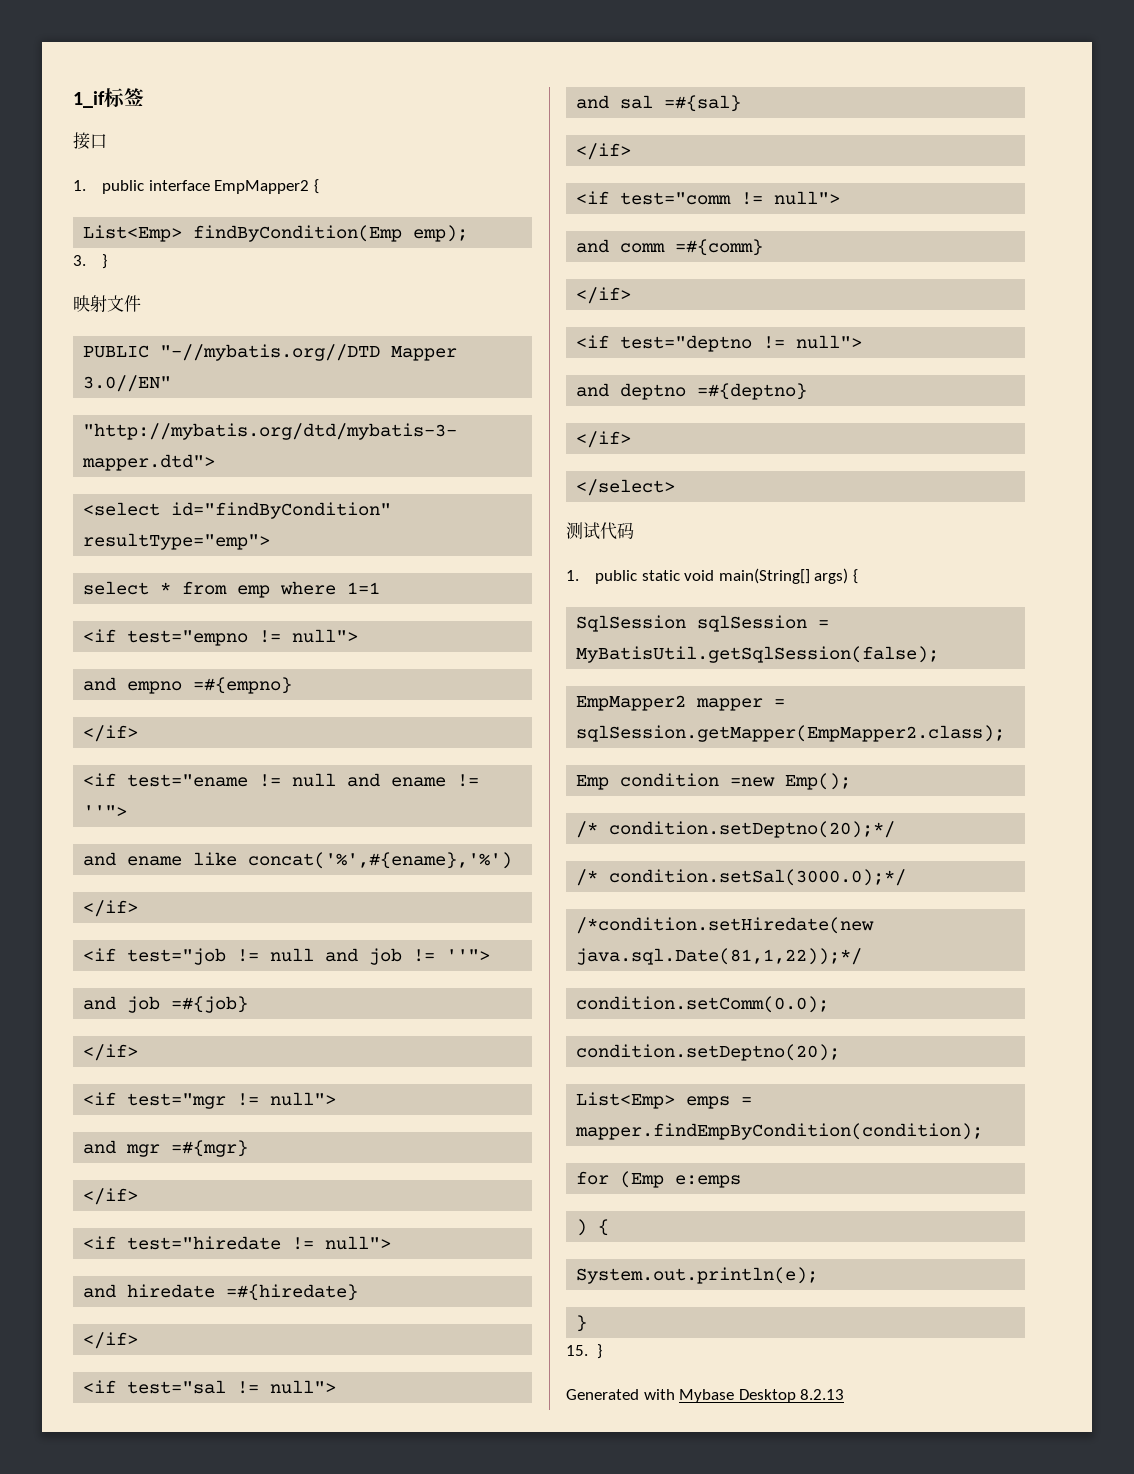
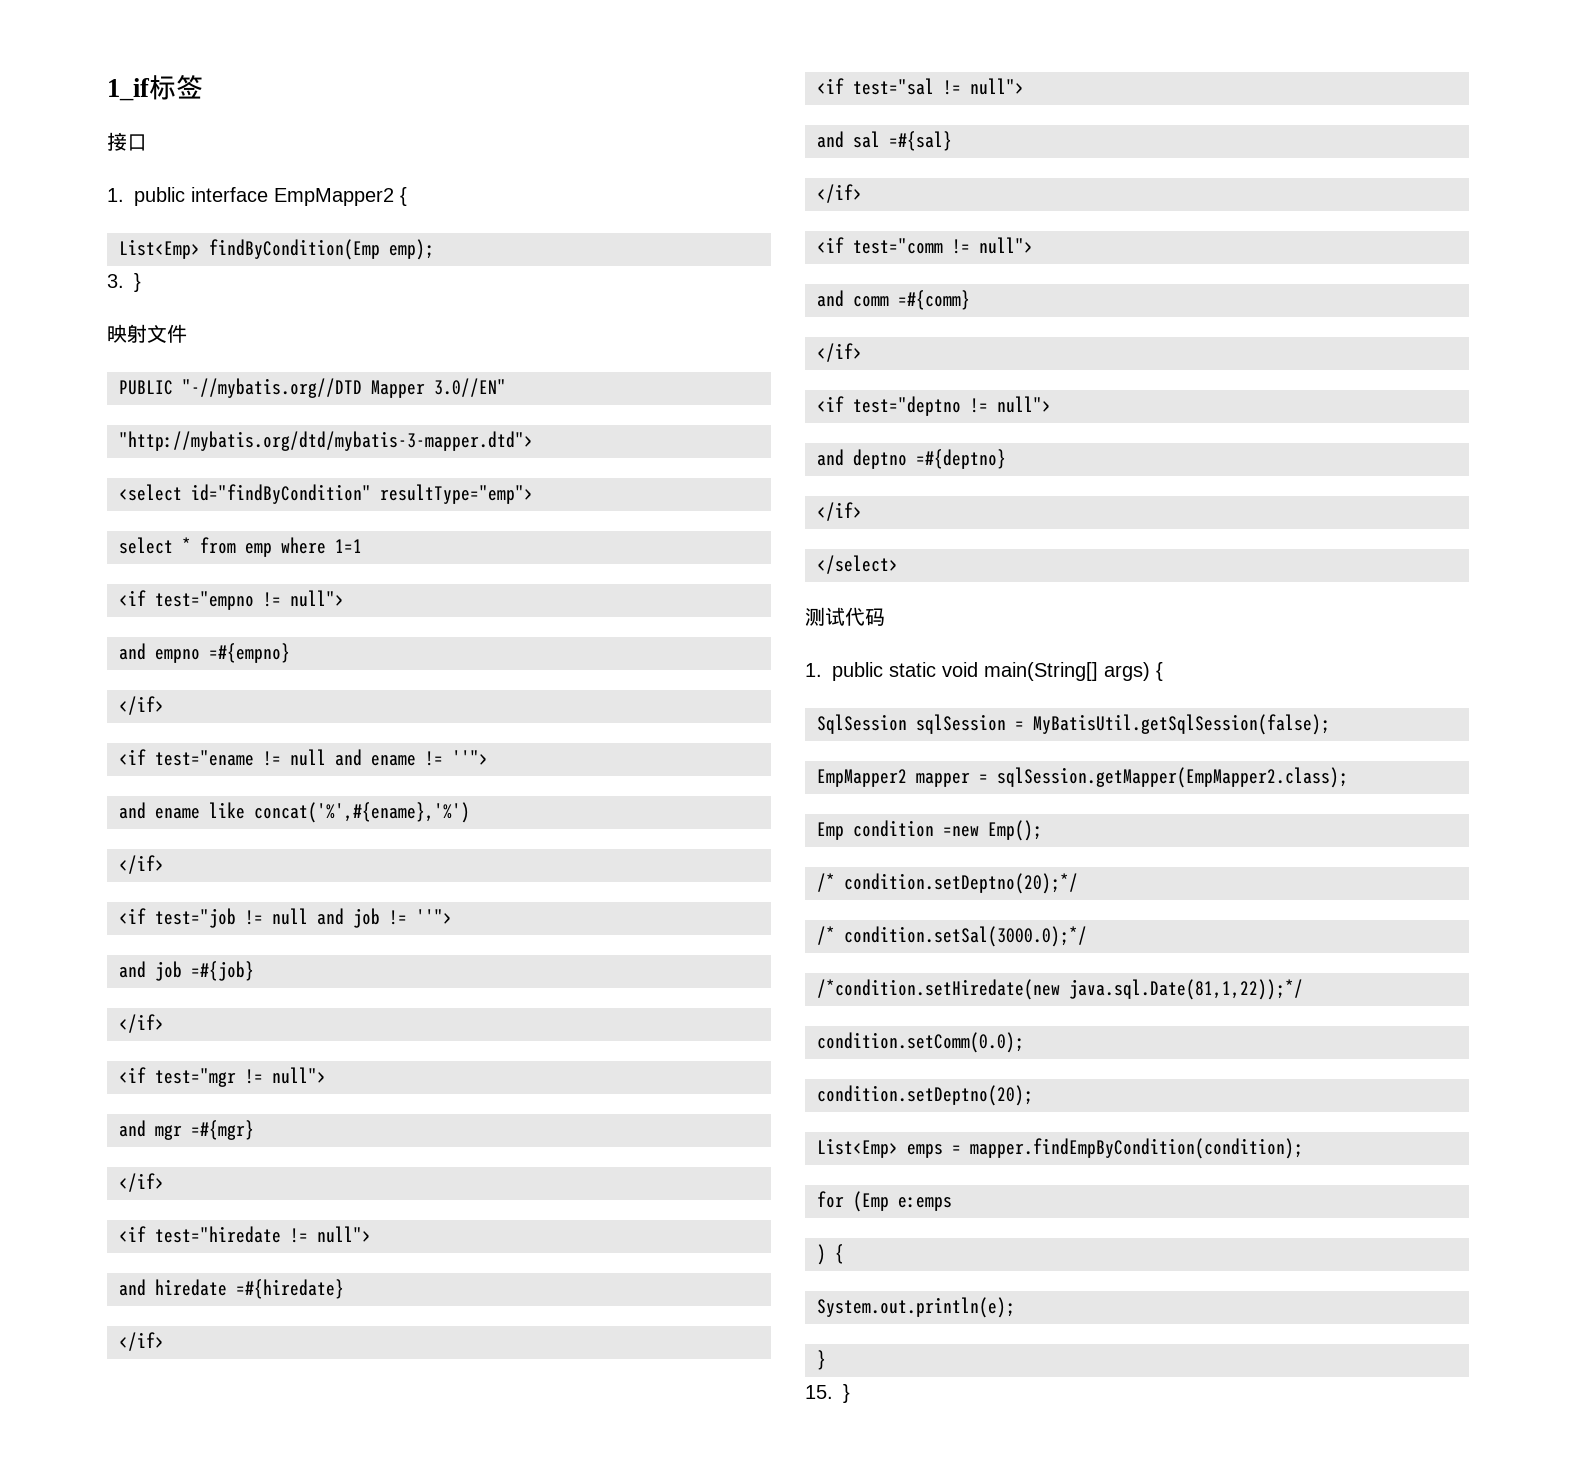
[566,1389,845,1403] // Generated with Mybase Desktop 8.2.13 -> (850, 1393) none

